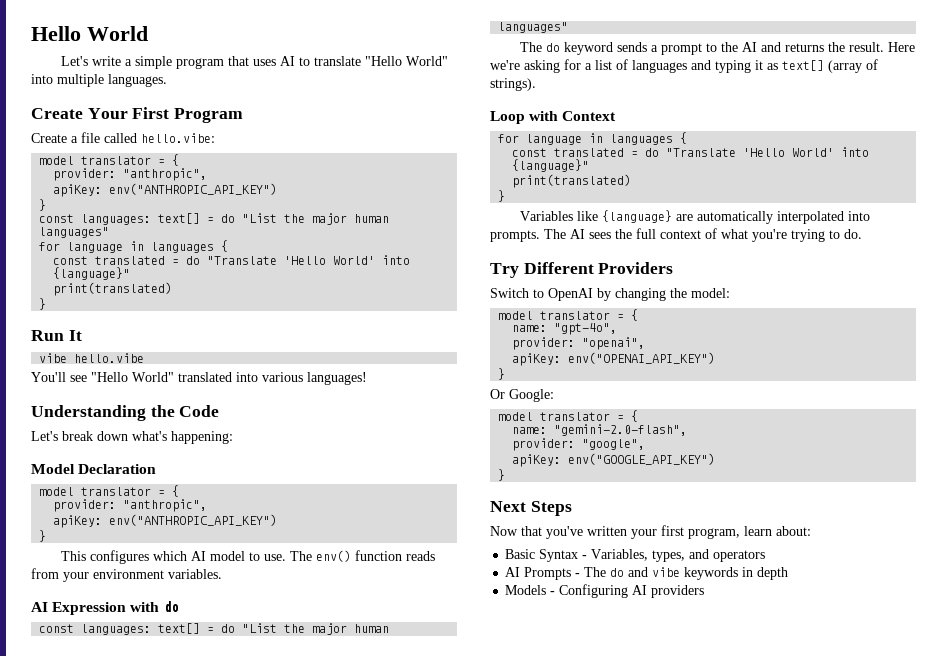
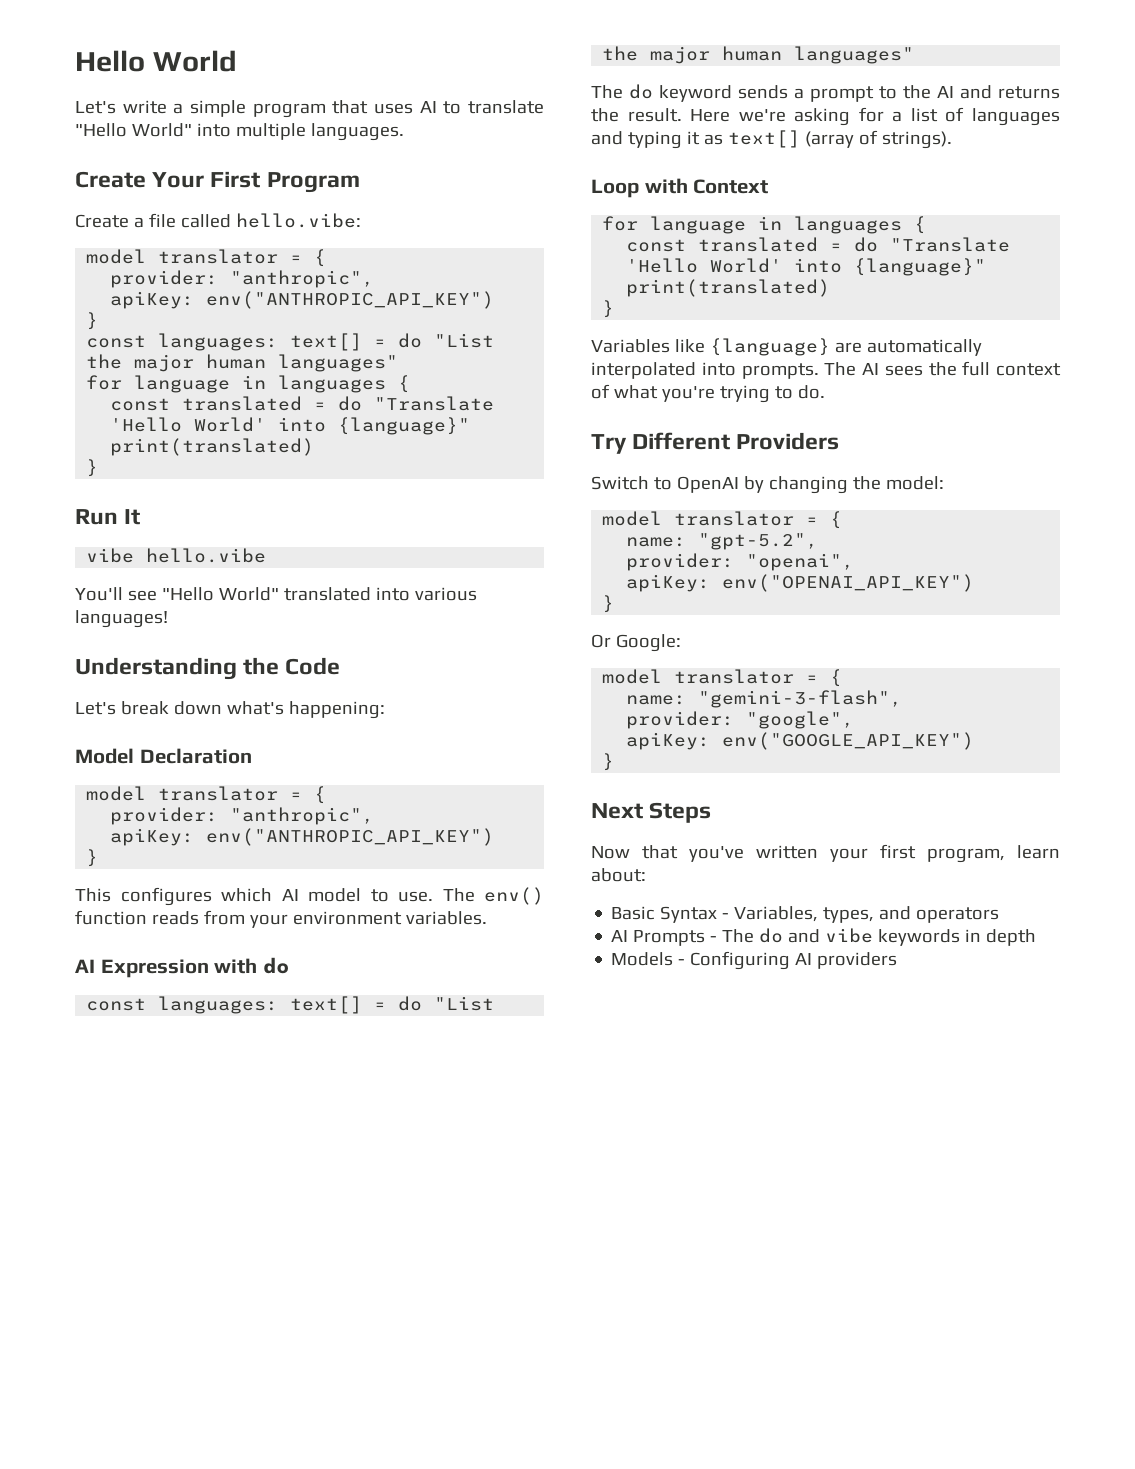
[554,323,618,335] "gpt-4o", -> [698,533,819,550] "gpt-5.2",
[554,424,688,436] "gemini-2.0-flash", -> [698,690,903,708] "gemini-3-flash",

